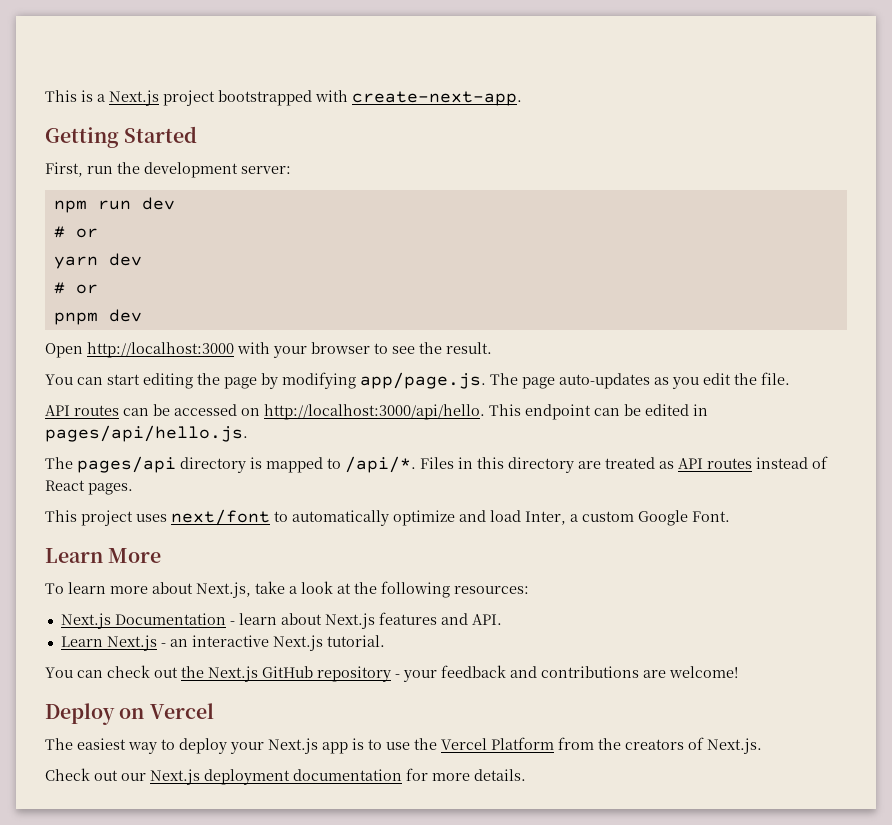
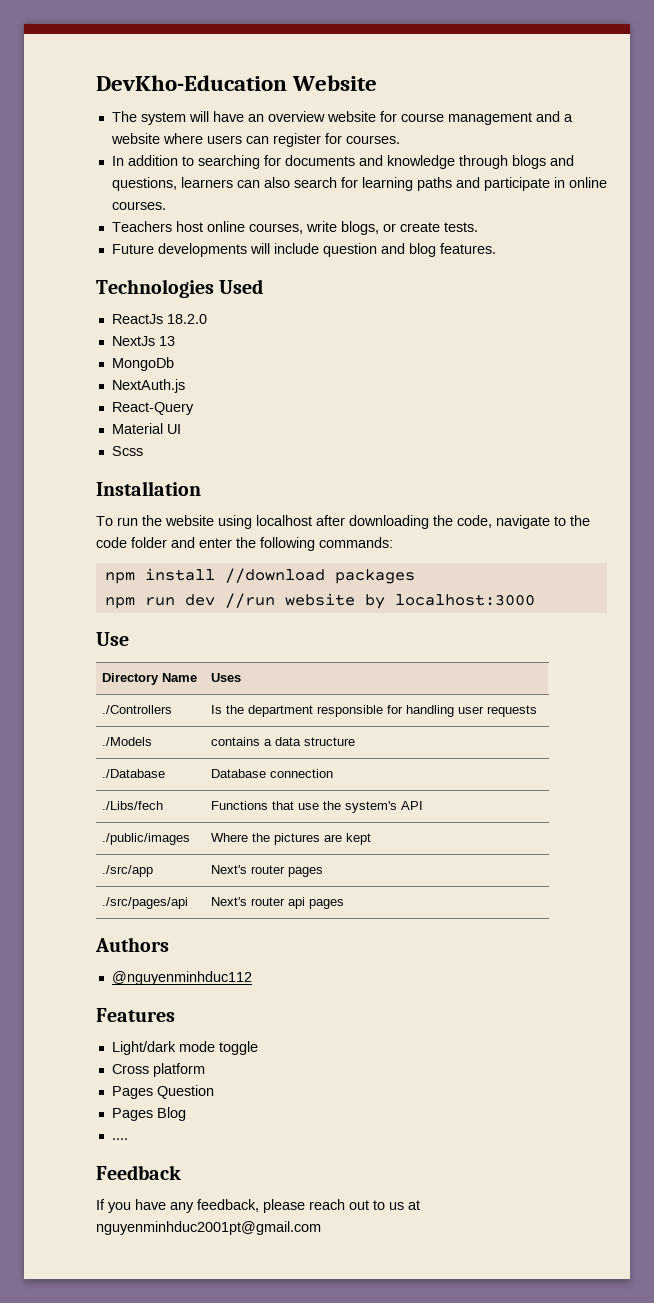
[45,90,522,106] [45,126,198,148] [45,162,291,178] [53,197,175,213] [53,226,98,238] [53,253,142,269] [53,282,98,294] [53,309,142,325] [45,342,492,358] [45,372,790,389] [45,404,708,420] [45,425,248,442] [45,456,828,473] [45,480,133,495] [45,509,730,526] [45,548,162,563] [45,581,529,598] [60,612,502,629] [60,635,385,651] [45,665,738,682] [45,703,214,725] [45,737,762,754] [45,768,526,785] This is a Next.js project bootstrapped with create-next-app. // Getting Started // First, run the development server: // npm run dev // # or // yarn dev // # or // pnpm dev // Open http://localhost:3000 with your browser to see the result. // You can start editing the page by modifying app/page.js. The page auto-updates as you edit the file. // API routes can be accessed on http://localhost:3000/api/hello. This endpoint can be edited in pages/api/hello.js. // The pages/api directory is mapped to /api/*. Files in this directory are treated as API routes instead of React pages. // This project uses next/font to automatically optimize and load Inter, a custom Google Font. // Learn More // To learn more about Next.js, take a look at the following resources: // Next.js Documentation - learn about Next.js features and API. // Learn Next.js - an interactive Next.js tutorial. // You can check out the Next.js GitHub repository - your feedback and contributions are welcome! // Deploy on Vercel // The easiest way to deploy your Next.js app is to use the Vercel Platform from the creators of Next.js. // Check out our Next.js deployment documentation for more details. -> [96,75,378,91] [111,111,573,125] [110,133,400,147] [111,155,574,169] [111,177,607,191] [111,201,166,210] [111,221,478,235] [111,243,496,257] [96,279,264,298] [111,314,207,324] [111,336,175,346] [111,357,174,371] [111,379,185,393] [111,402,194,415] [111,423,181,434] [111,446,143,456] [96,481,201,496] [96,515,590,529] [96,537,393,551] [104,568,415,584] [104,593,535,609] [96,632,129,646] [102,673,198,685] [211,673,242,682] [102,705,173,714] [211,705,538,717] [102,737,153,746] [211,737,356,746] [102,769,166,778] [211,769,334,778] [102,801,164,810] [211,801,424,813] [102,833,191,845] [211,833,372,845] [102,865,154,877] [211,865,324,877] [102,897,189,909] [211,897,345,909] [95,937,169,952] [111,971,252,985] [96,1008,175,1022] [111,1041,258,1055] [111,1063,205,1077] [111,1085,214,1099] [111,1107,186,1121] [111,1138,128,1140] [96,1165,181,1180] [96,1199,420,1213] [96,1221,321,1235] DevKho-Education Website // The system will have an overview website for course management and a website where users can register for courses. // In addition to searching for documents and knowledge through blogs and questions, learners can also search for learning paths and participate in online courses. // Teachers host online courses, write blogs, or create tests. // Future developments will include question and blog features. // Technologies Used // ReactJs 18.2.0 // NextJs 13 // MongoDb // NextAuth.js // React-Query // Material UI // Scss // Installation // To run the website using localhost after downloading the code, navigate to the code folder and enter the following commands: // npm install //download packages // npm run dev //run website by localhost:3000 // Use // Directory Name | Uses // ./Controllers | Is the department responsible for handling user requests // ./Models | contains a data structure // ./Database | Database connection // ./Libs/fech | Functions that use the system's API // ./public/images | Where the pictures are kept // ./src/app | Next's router pages // ./src/pages/api | Next's router api pages // Authors // @nguyenminhduc112 // Features // Light/dark mode toggle // Cross platform // Pages Question // Pages Blog // .... // Feedback // If you have any feedback, please reach out to us at nguyenminhduc2001pt@gmail.com

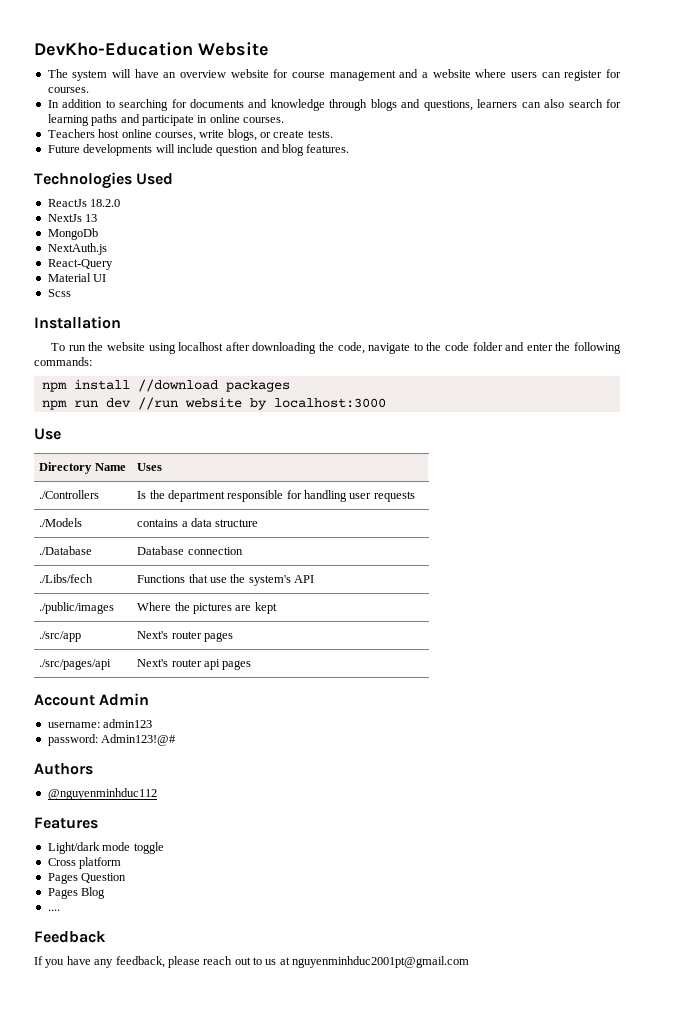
(345, 904) none -> [34,693,150,706] [47,719,153,728] [47,734,177,746] // Account Admin // username: admin123 // password: Admin123!@#

